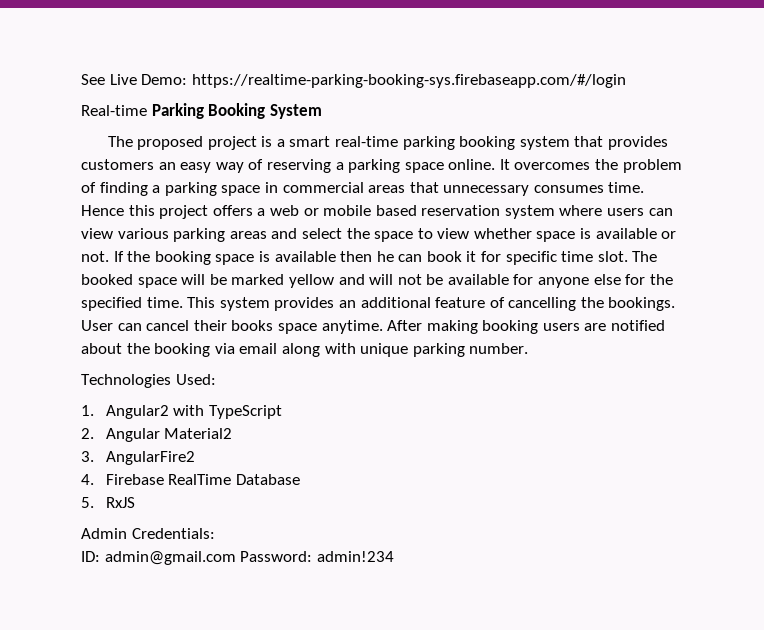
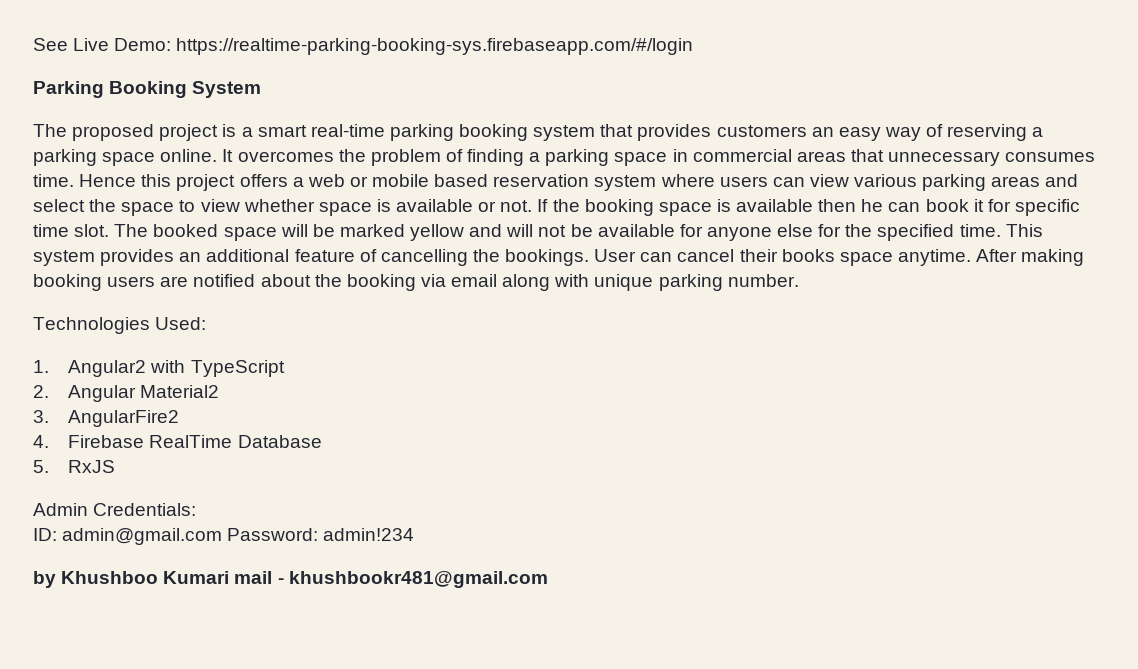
[81,105,147,116] Real-time -> (694, 46) none
(394, 556) none -> [33,571,548,588] // by Khushboo Kumari mail - khushbookr481@gmail.com

